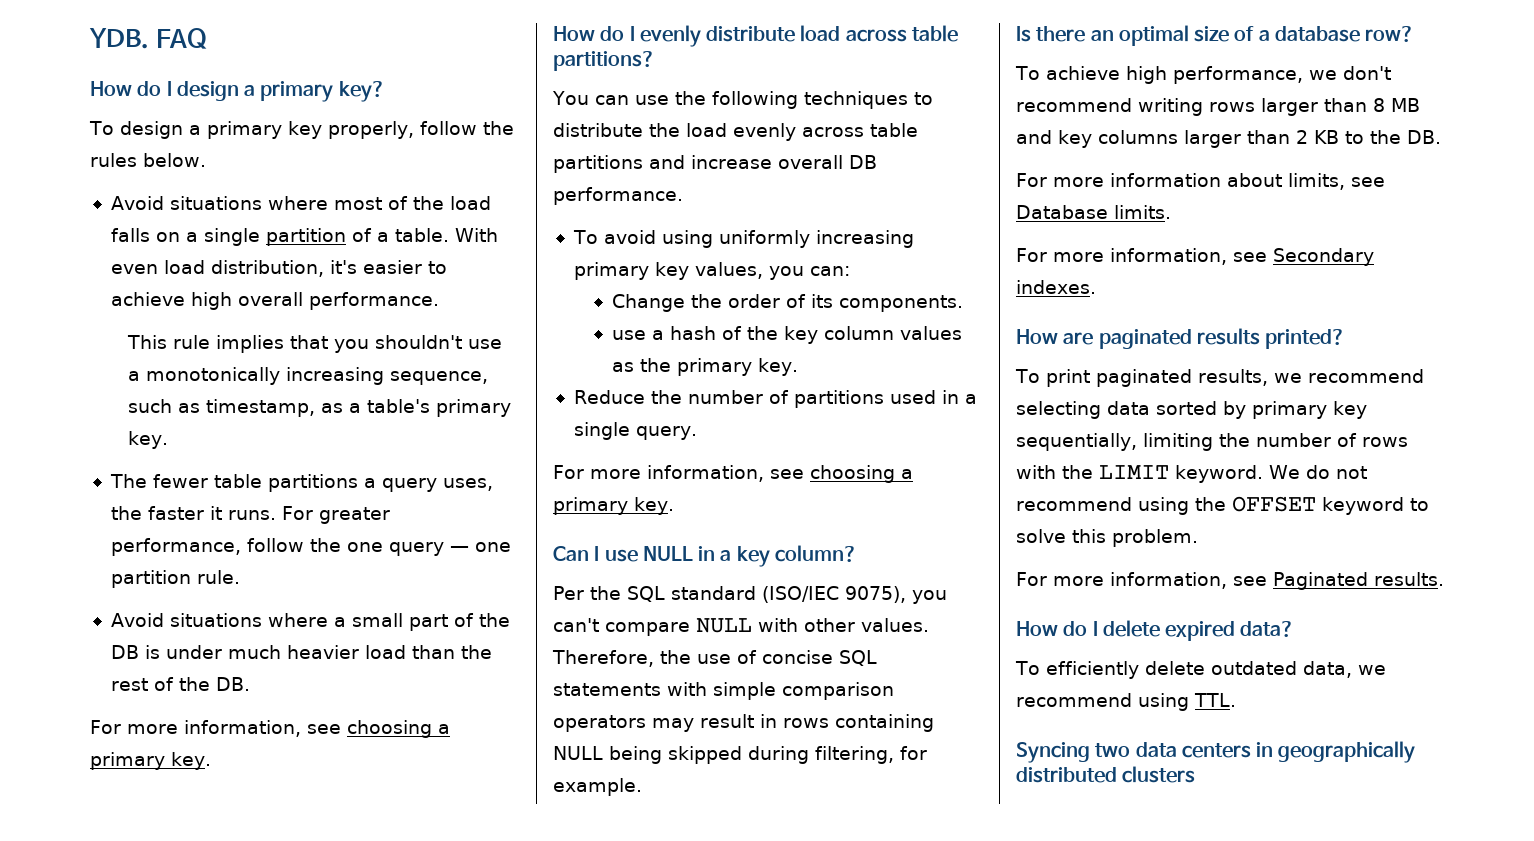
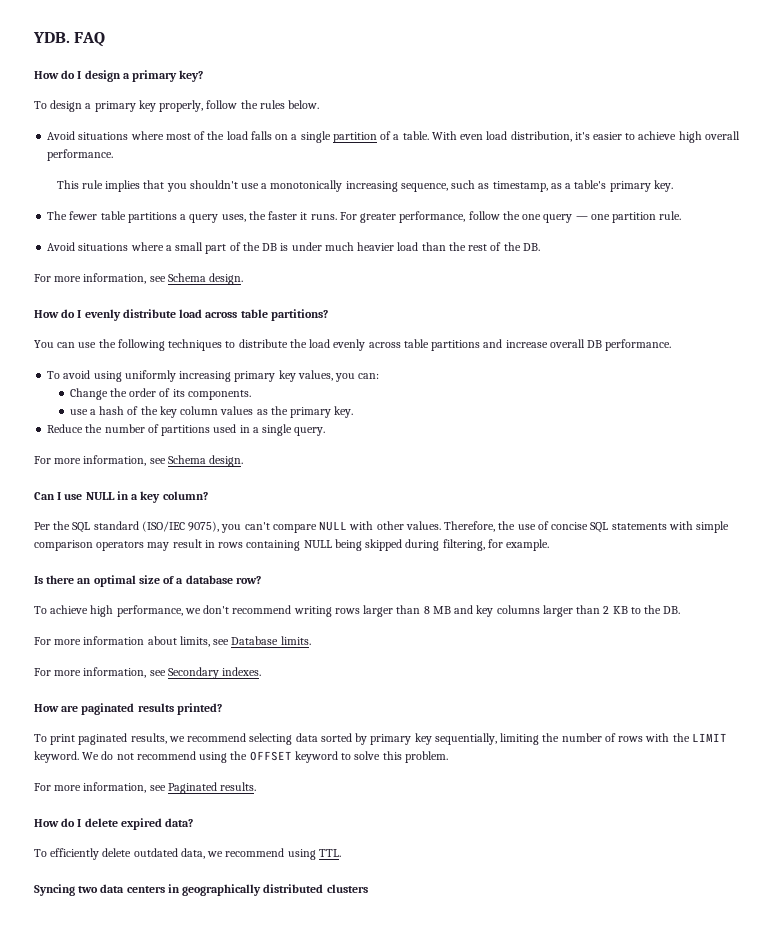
[346,720,450,738] [90,752,211,770] choosing a primary key. -> [167,273,244,285] Schema design.
[809,465,913,483] [553,497,674,515] choosing a primary key. -> [167,455,244,467] Schema design.

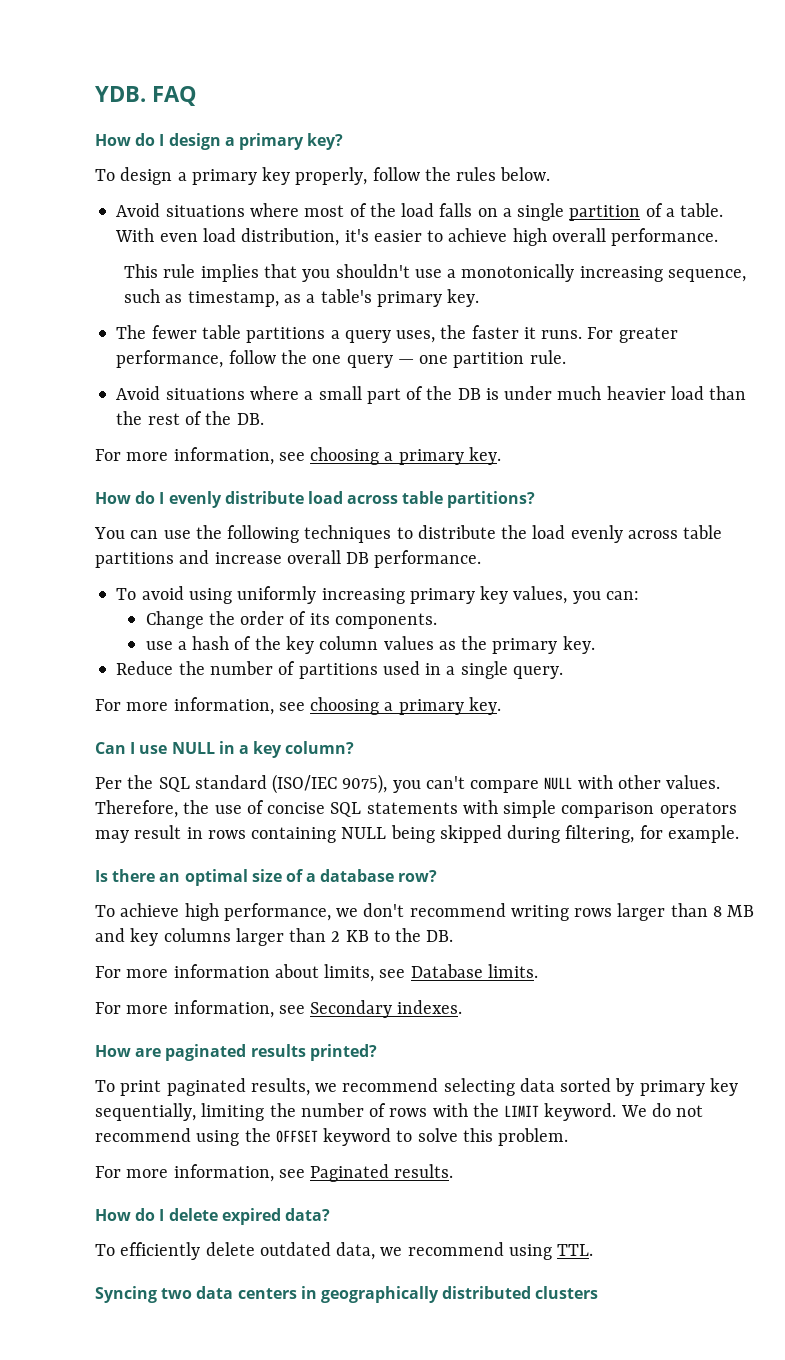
[167,273,244,285] Schema design. -> [310,447,501,465] choosing a primary key.
[167,455,244,467] Schema design. -> [310,697,501,715] choosing a primary key.

